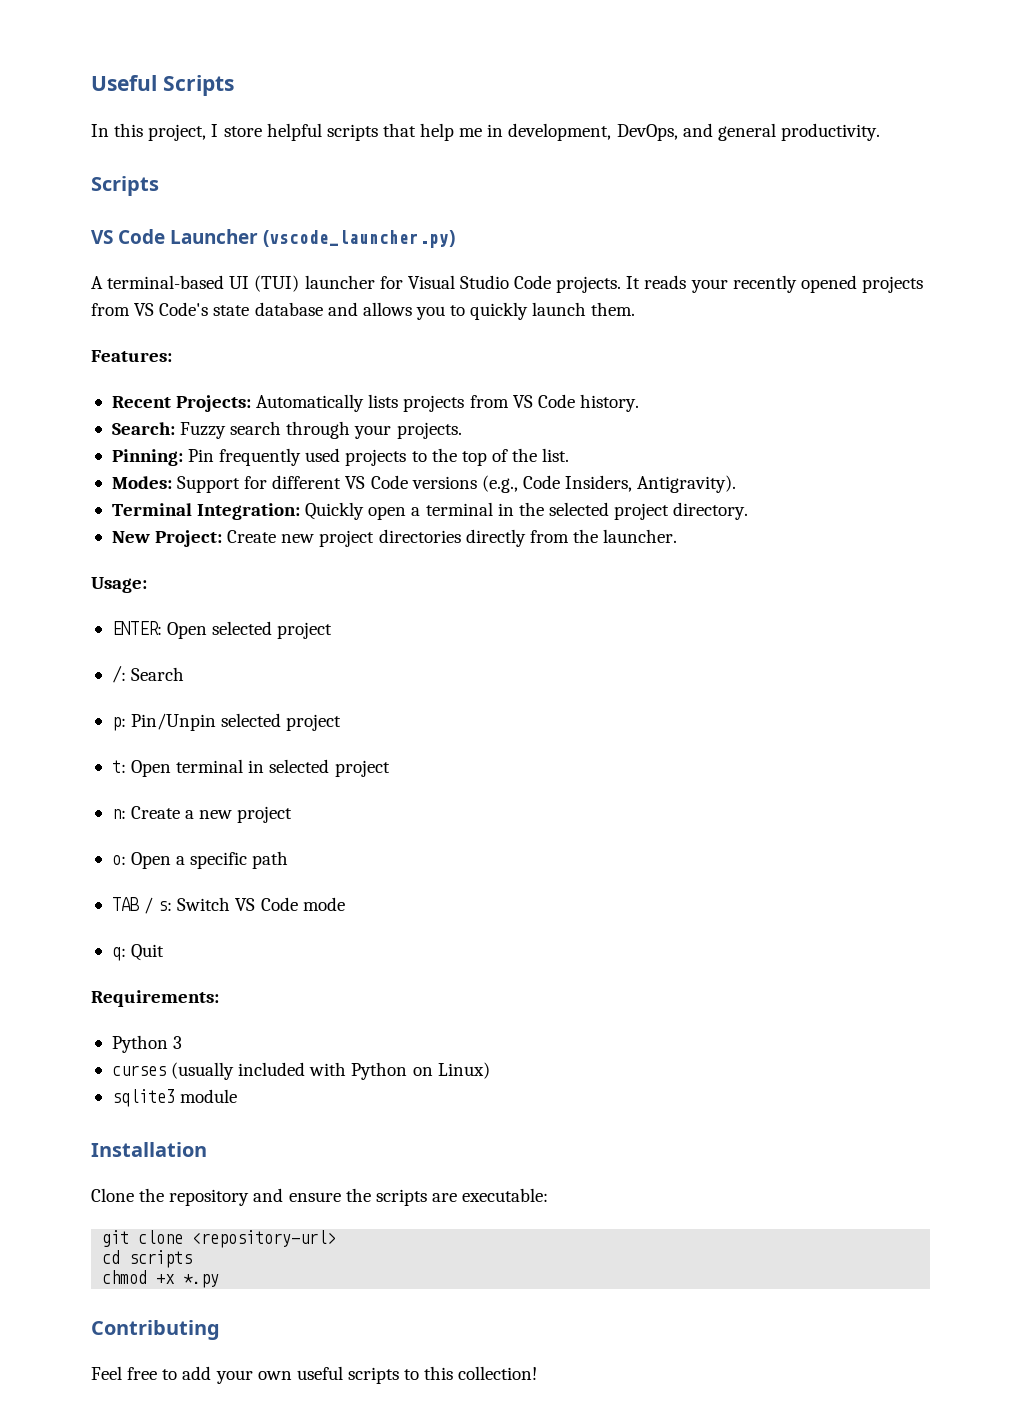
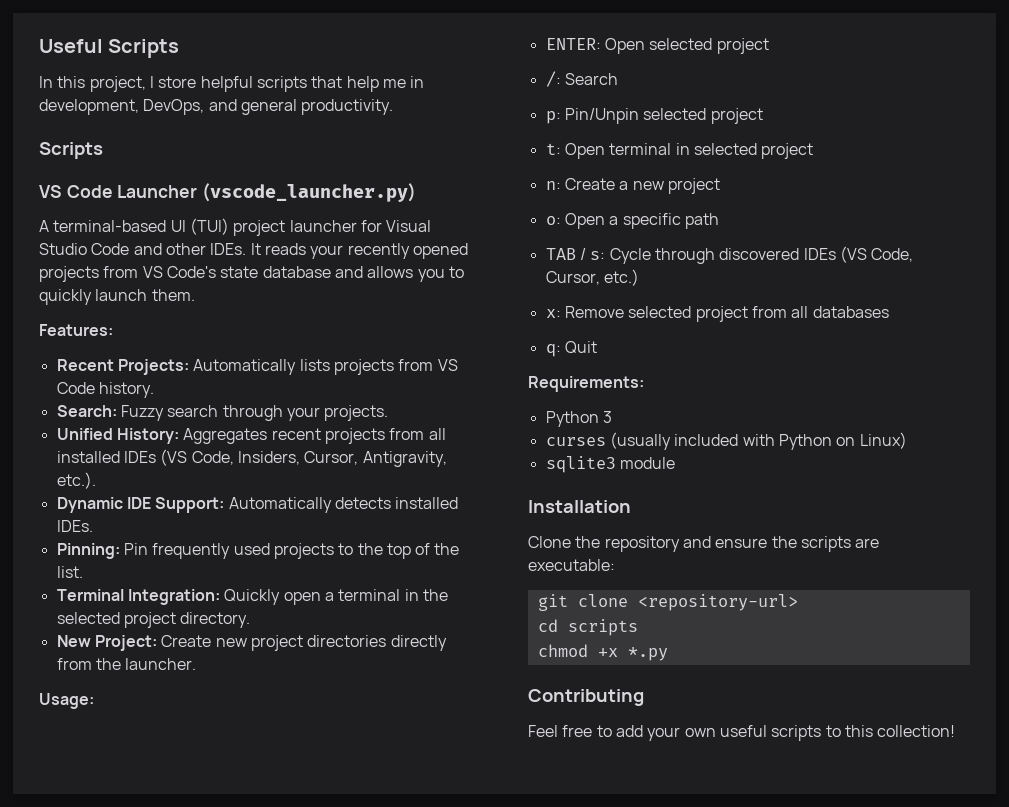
(300, 283) none -> [233,220,286,236] project
[556,276,622,293] projects. -> [133,243,247,255] and other IDEs.
(462, 430) none -> [56,428,446,444] [56,449,447,467] [56,472,96,489] [56,497,459,513] [56,520,93,532] // Unified History: Aggregates recent projects from all installed IDEs (VS Code, Insiders, Cursor, Antigravity, etc.). // Dynamic IDE Support: Automatically detects installed IDEs.
[111,475,737,493] // Modes: Support for different VS Code versions (e.g., Code Insiders, Antigravity). -> (83, 572) none
[177,897,345,911] Switch VS Code mode -> [609,246,914,264] [545,269,639,286] [545,306,889,322] Cycle through discovered IDEs (VS Code, Cursor, etc.) // x: Remove selected project from all databases

